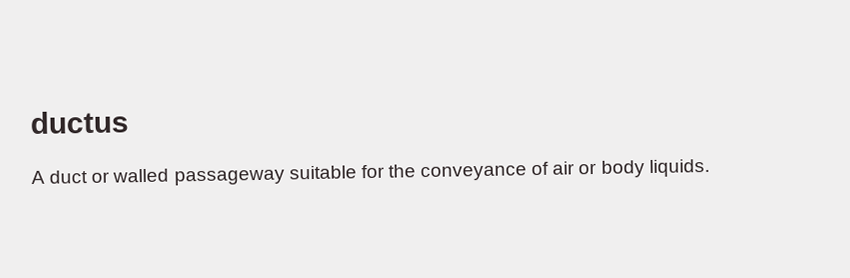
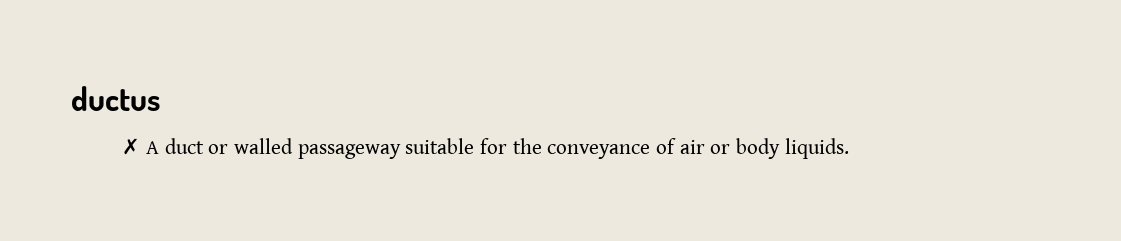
(129, 122) none -> [122,138,141,155] ✗

